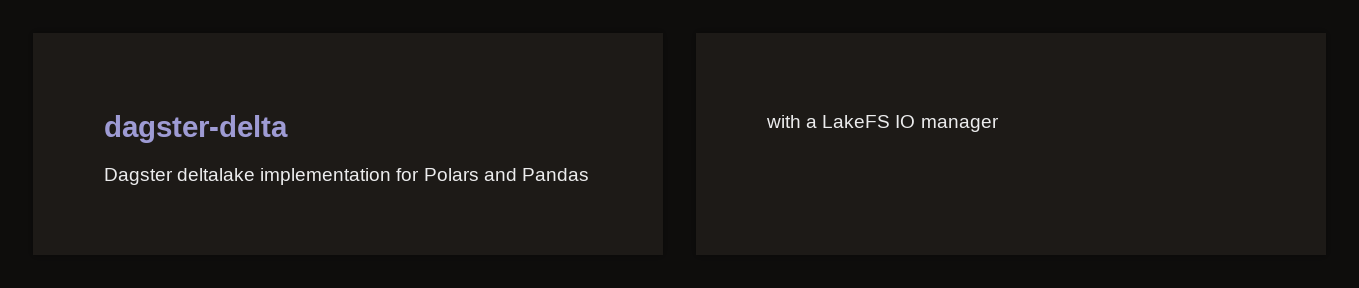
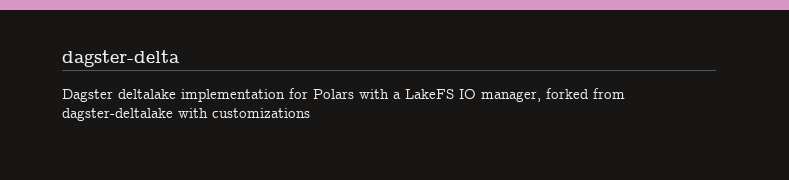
[483,168,589,181] and Pandas -> (354, 94) none
[920,117,999,132] manager -> [481,88,625,102] [62,108,310,121] manager, forked from dagster-deltalake with customizations

